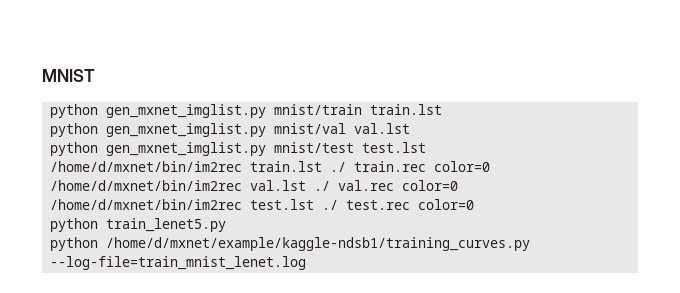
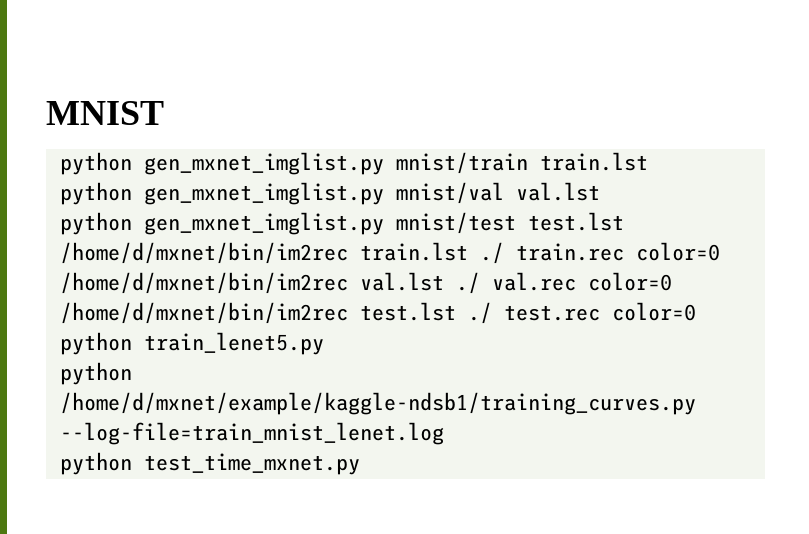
(307, 263) none -> [59,452,360,475] // python test_time_mxnet.py

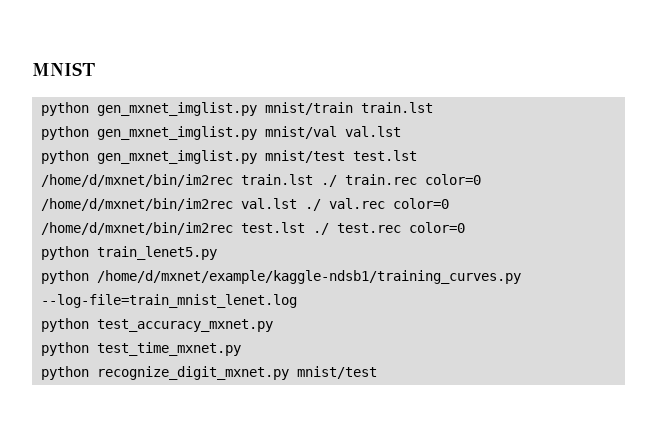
(444, 433) none -> [40,318,273,332] // python test_accuracy_mxnet.py
(360, 464) none -> [40,366,377,380] // python recognize_digit_mxnet.py mnist/test

